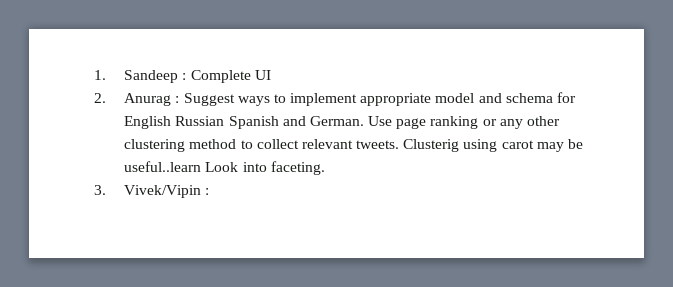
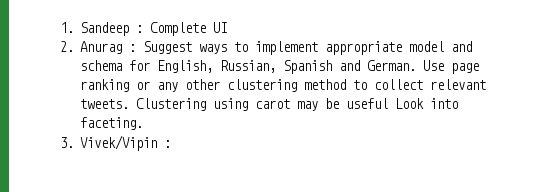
[124,116,225,129] English Russian -> [156,60,276,73] English, Russian,
[403,139,460,152] Clusterig -> [135,98,206,111] Clustering
[124,161,202,172] useful..learn -> [345,98,388,109] useful

